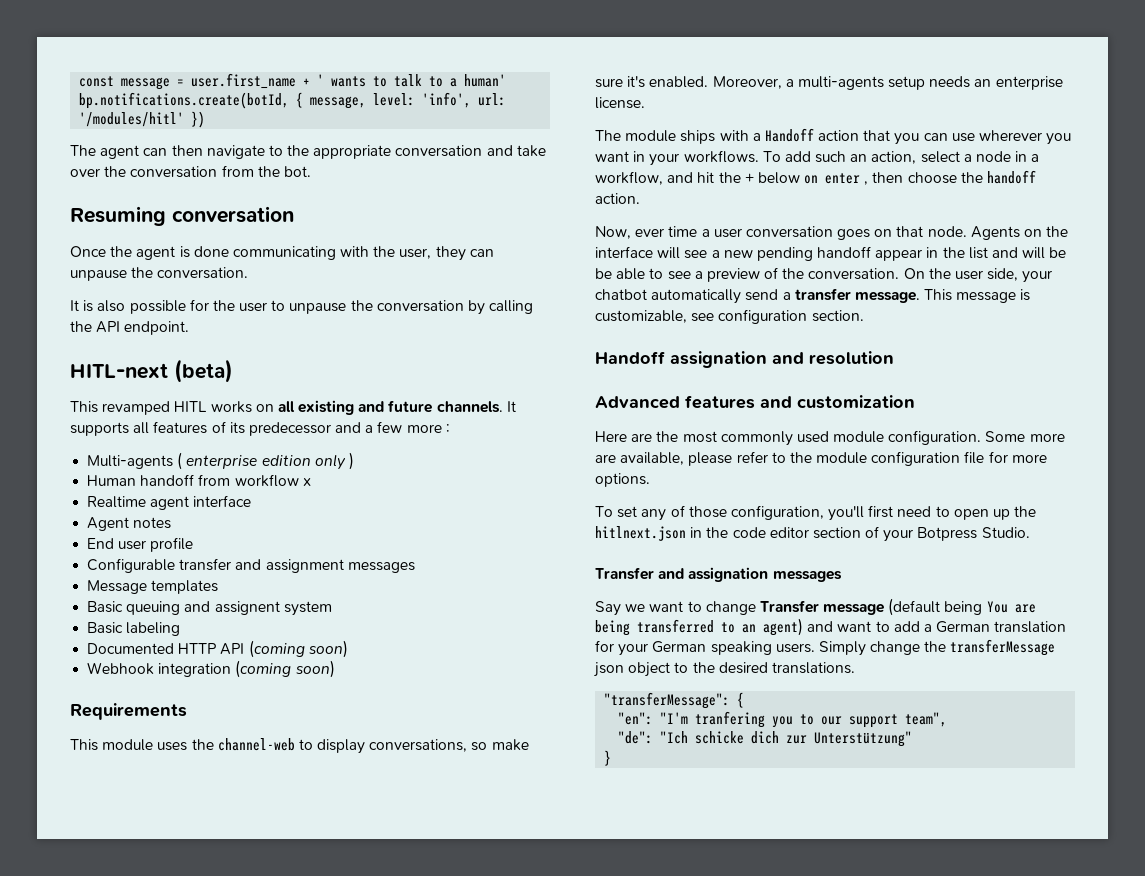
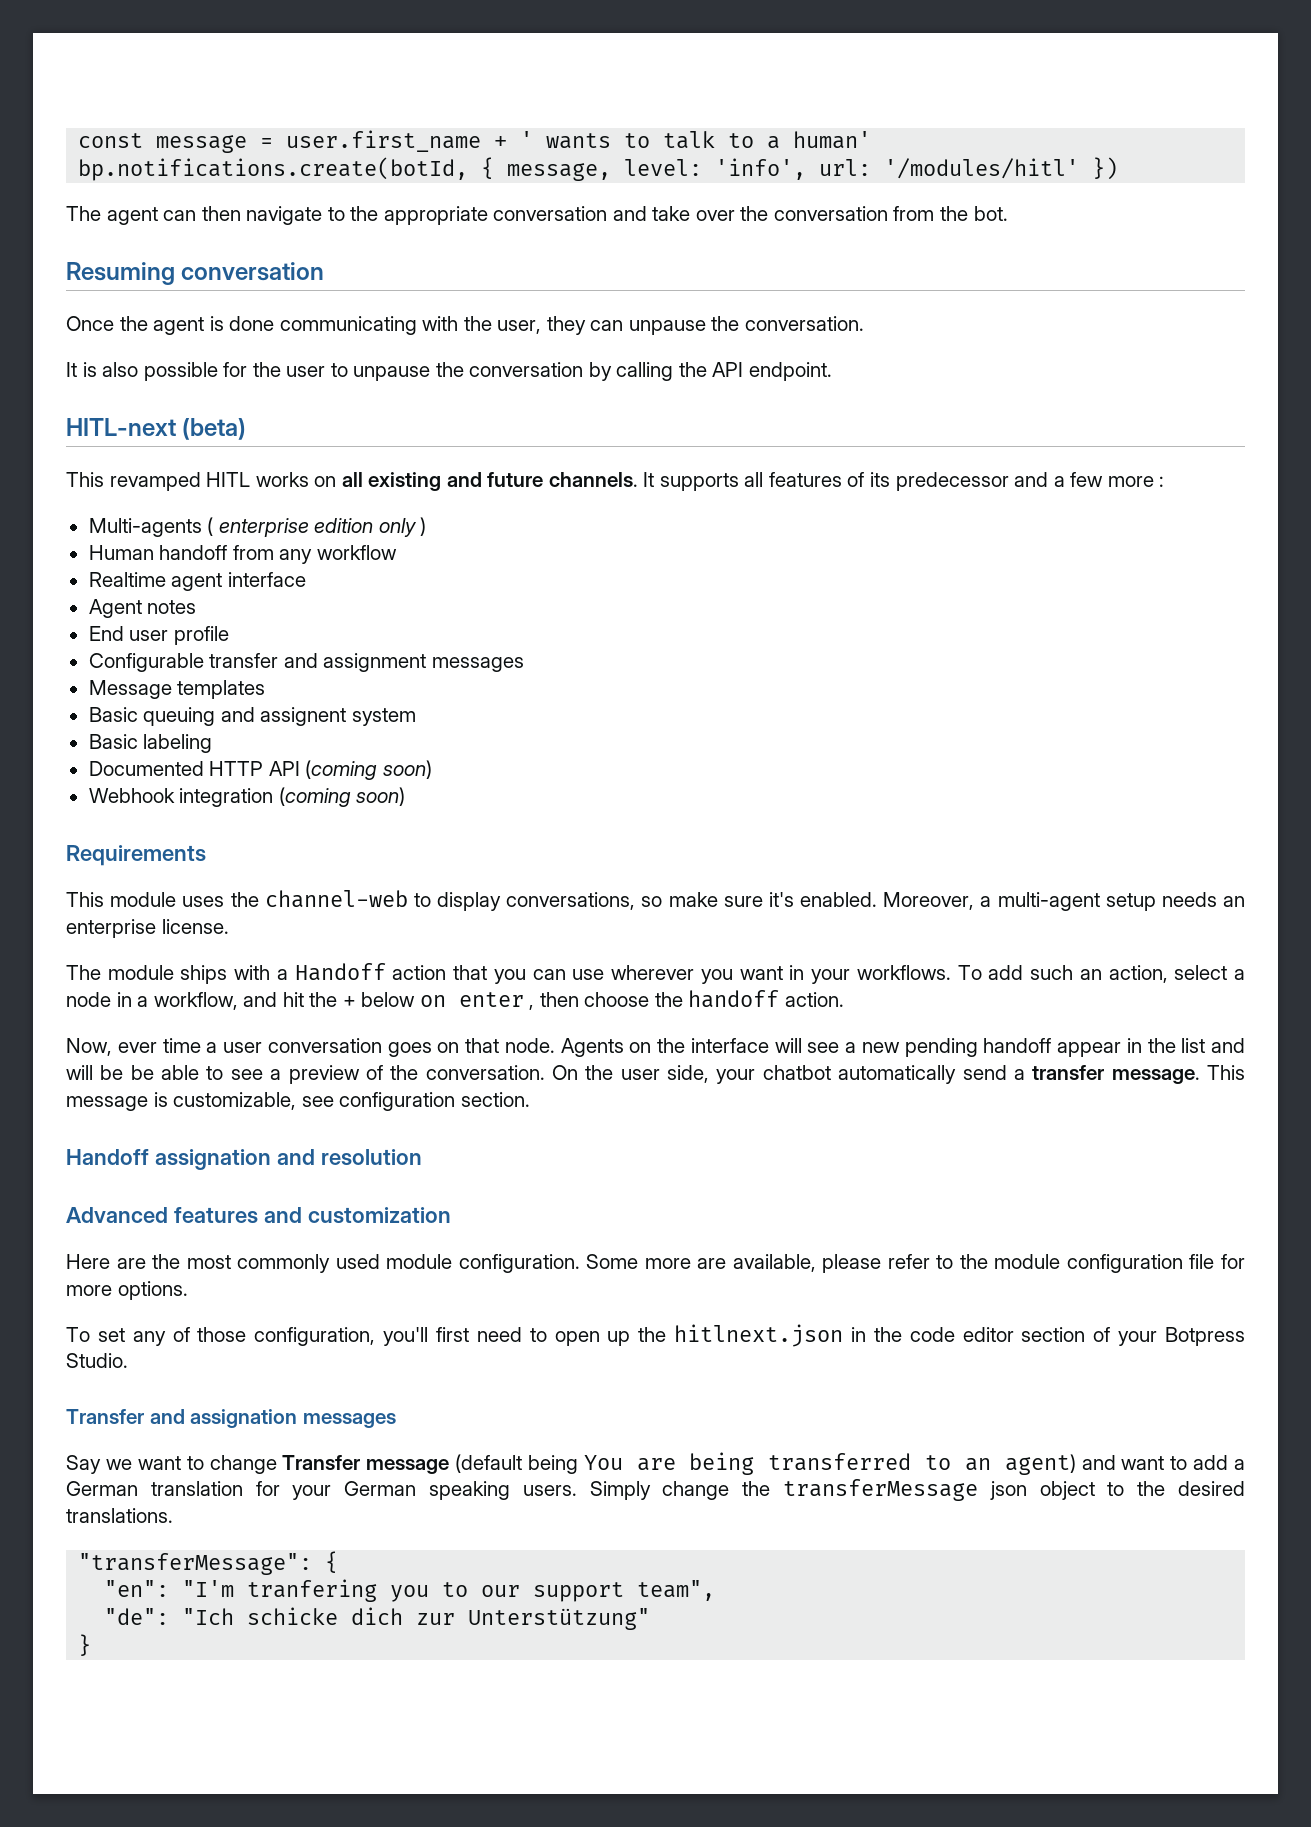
(231, 480) none -> [279,549,313,564] any
[302,478,311,486] x -> (397, 552) none
[797,76,884,90] multi-agents -> [997,892,1100,911] multi-agent

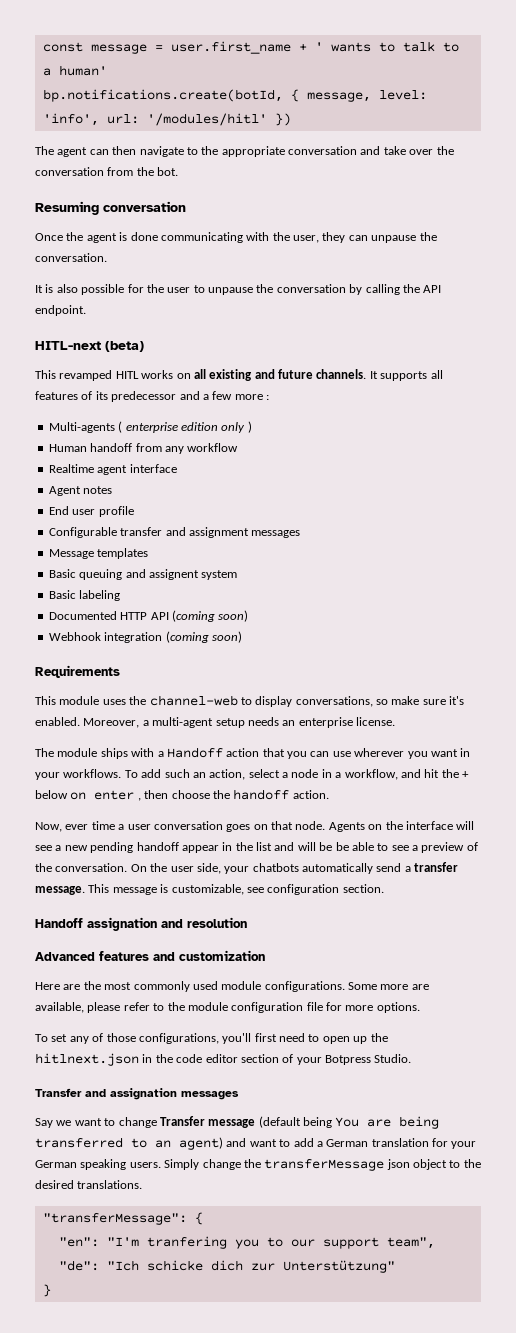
[762,1065,831,1080] chatbot -> [252,863,299,872] chatbots
[458,1254,580,1273] configuration. -> [264,981,345,992] configurations.
[254,1327,376,1346] configuration, -> [138,1033,219,1044] configurations,

